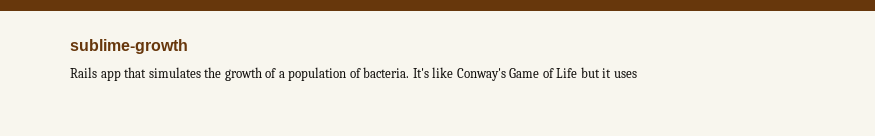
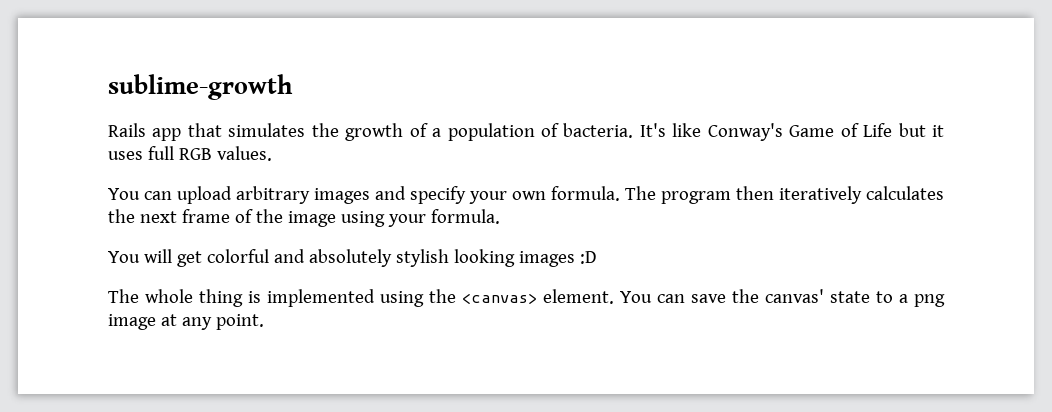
(637, 74) none -> [147,146,272,161] [108,186,944,204] [108,209,500,227] [108,249,597,267] [108,289,945,307] [108,314,264,330] full RGB values. // You can upload arbitrary images and specify your own formula. The program then iteratively calculates the next frame of the image using your formula. // You will get colorful and absolutely stylish looking images :D // The whole thing is implemented using the <canvas> element. You can save the canvas' state to a png image at any point.

